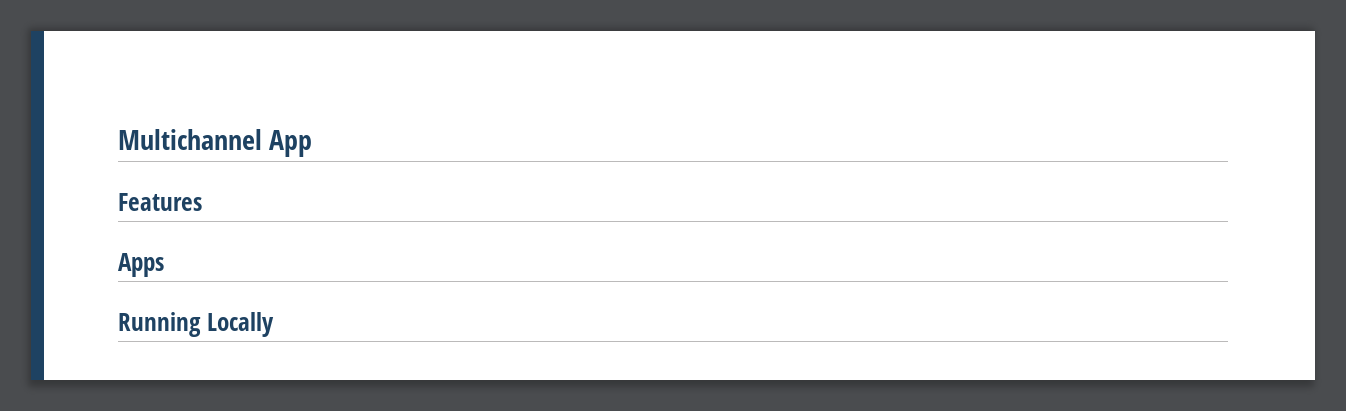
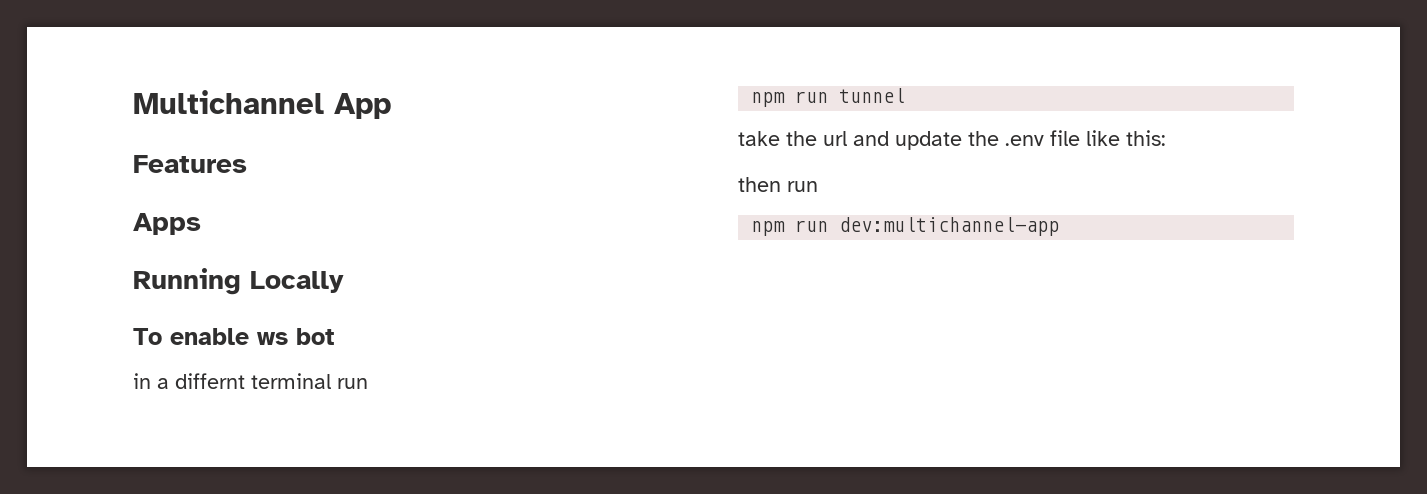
(274, 324) none -> [133,328,334,345] [133,373,368,389] [751,88,906,107] [738,130,1166,150] [738,177,818,192] [751,217,1060,236] // To enable ws bot // in a differnt terminal run // npm run tunnel // take the url and update the .env file like this: // then run // npm run dev:multichannel-app

